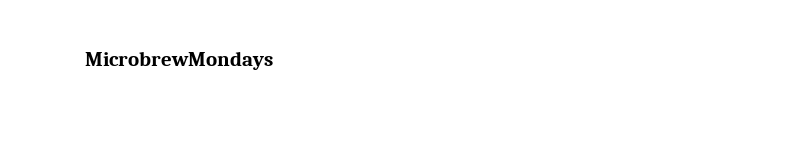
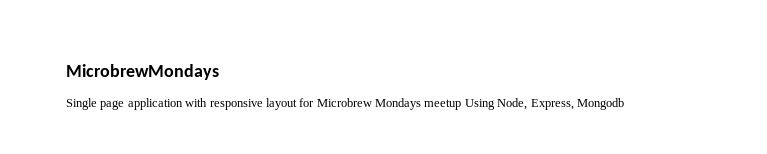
(273, 60) none -> [66,98,624,110] // Single page application with responsive layout for Microbrew Mondays meetup Using Node, Express, Mongodb

